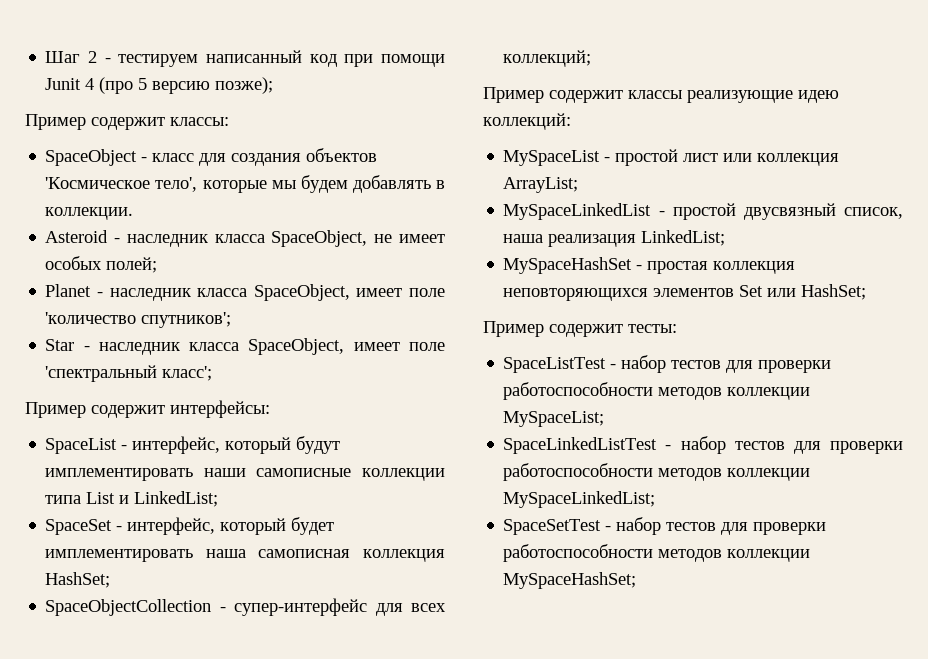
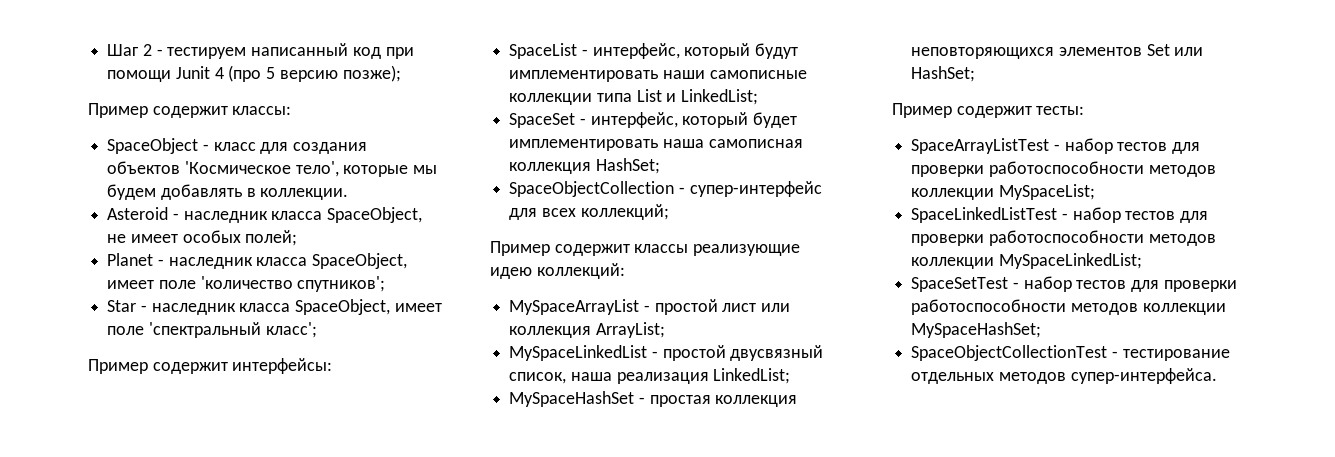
[503,150,601,166] MySpaceList -> [509,299,640,315] MySpaceArrayList
[503,357,607,373] SpaceListTest -> [911,138,1050,154] SpaceArrayListTest
(637, 580) none -> [911,345,1230,361] [911,368,1217,384] // SpaceObjectCollectionTest - тестирование отдельных методов супер-интерфейса.

